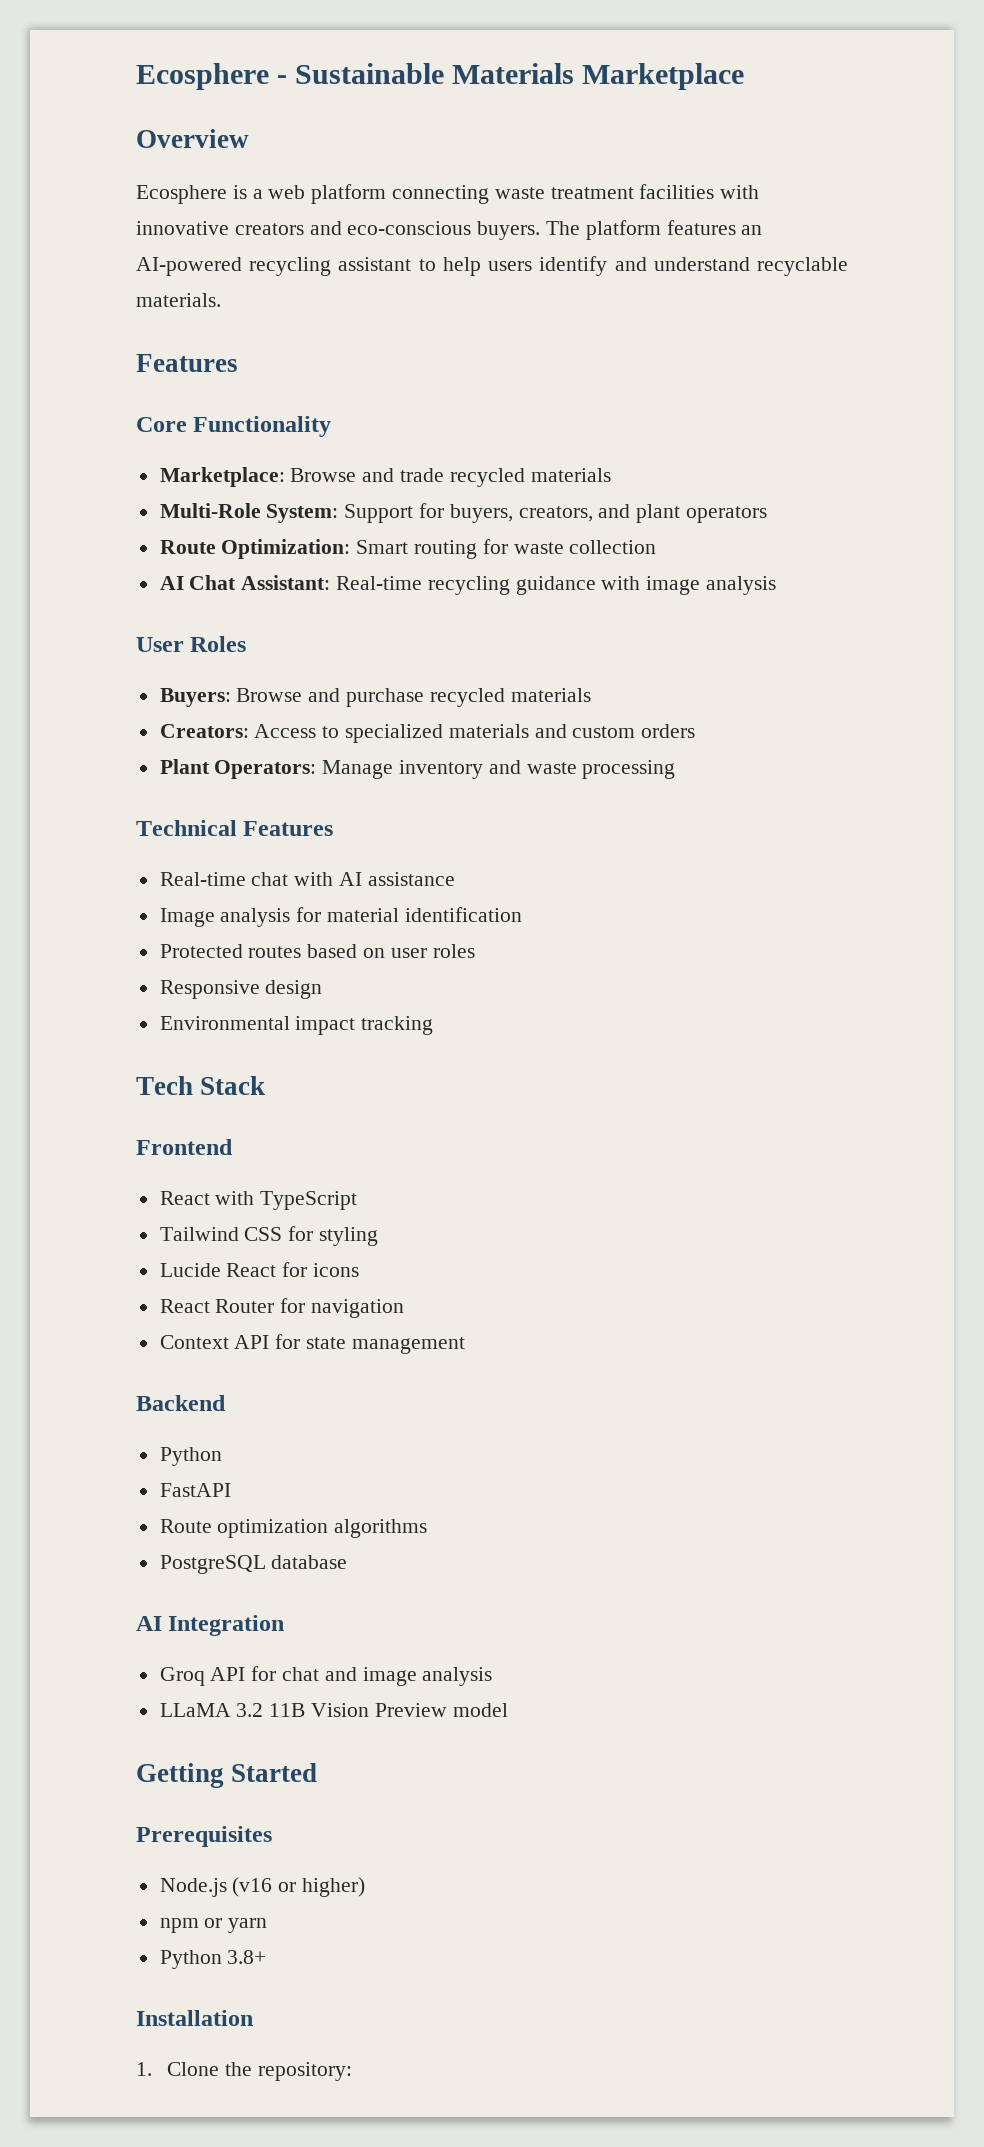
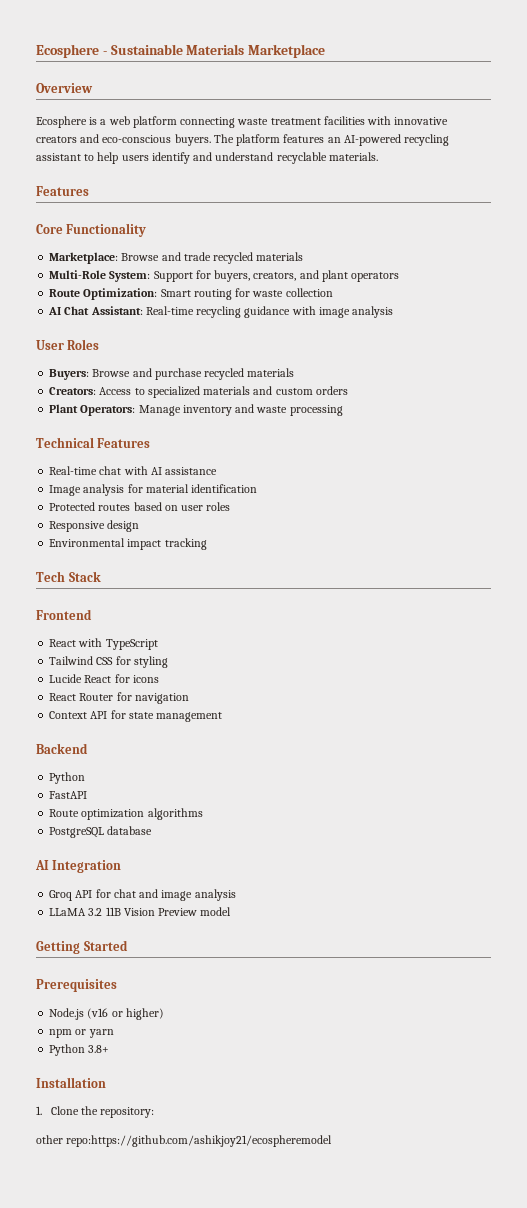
(352, 2071) none -> [36,1135,333,1147] // other repo:https://github.com/ashikjoy21/ecospheremodel

